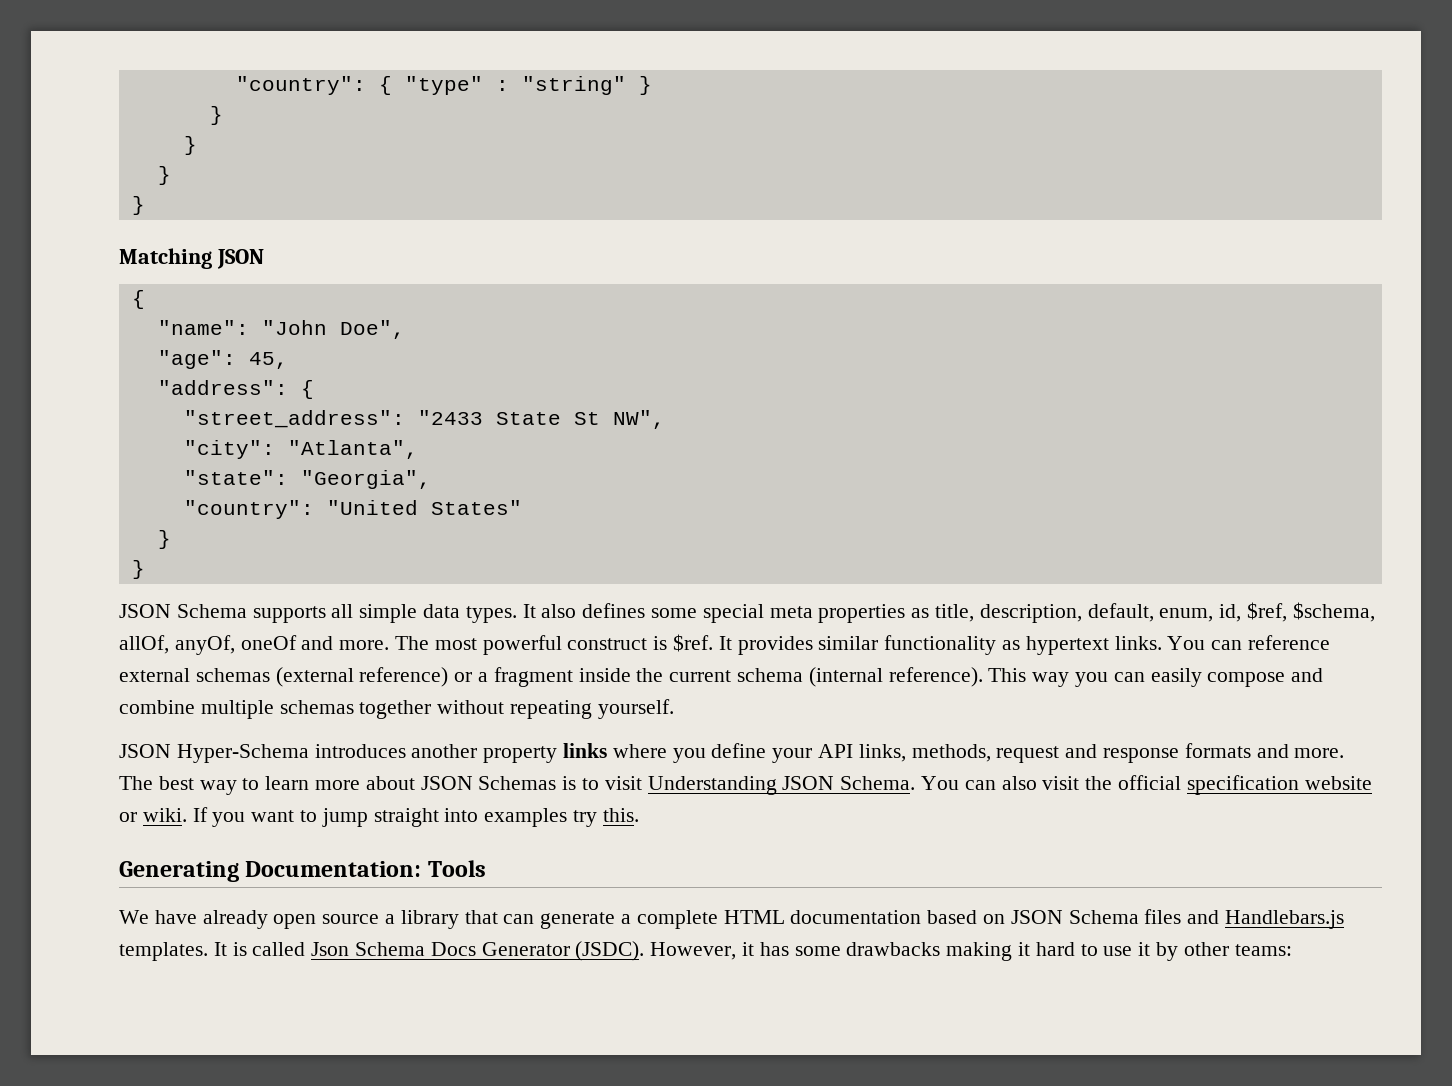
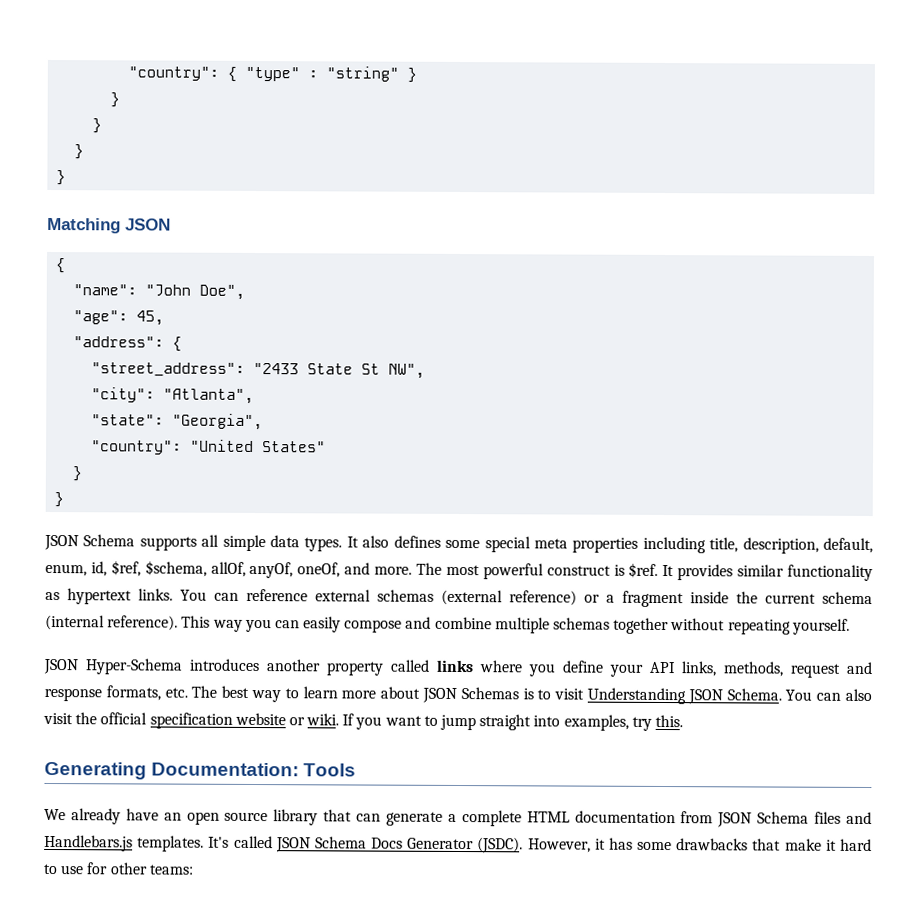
[911,608,930,618] as -> [642,536,706,554] including
[240,635,297,650] oneOf -> [297,562,341,578] oneOf,
(558, 754) none -> [390,659,430,672] called
[1184,743,1345,758] formats and more. -> [105,685,188,701] formats, etc.
[484,808,568,827] examples -> [563,714,629,731] examples,
[154,910,268,929] have already -> [70,808,182,825] already have an
[385,914,396,924] a -> (269, 816) none
[927,910,1006,924] based on -> [680,811,714,824] from
[213,942,350,956] It is called Json -> [208,835,311,853] It's called JSON
[946,942,1013,961] making -> [752,838,822,851] that make
[1138,942,1179,961] it by -> [86,862,109,875] for

